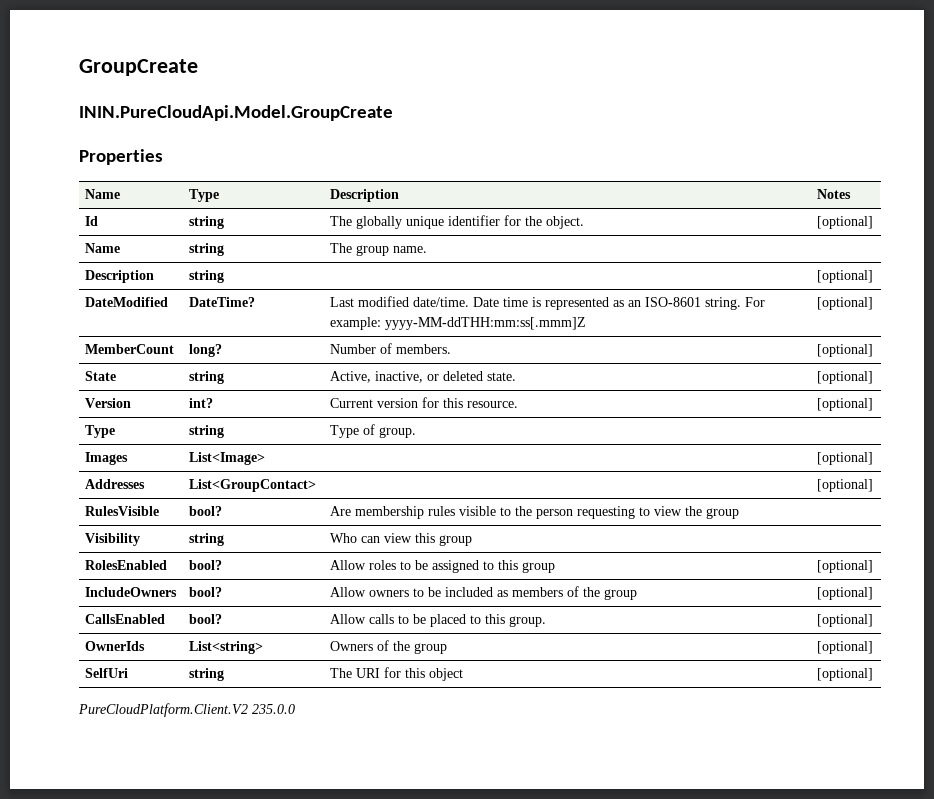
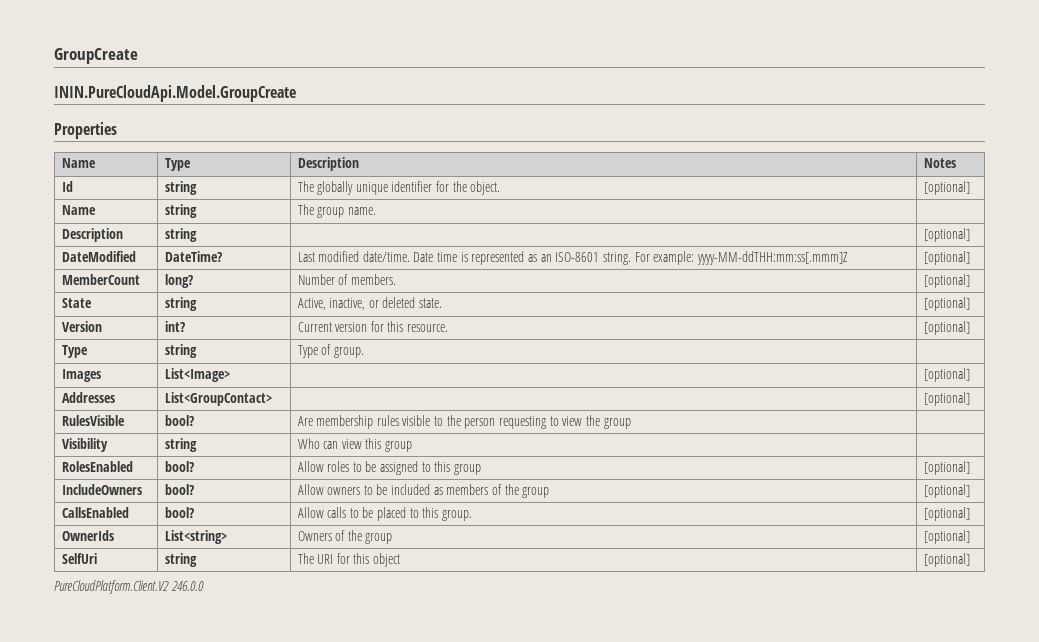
[252,704,295,714] 235.0.0 -> [170,581,204,591] 246.0.0

